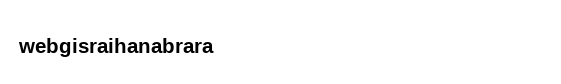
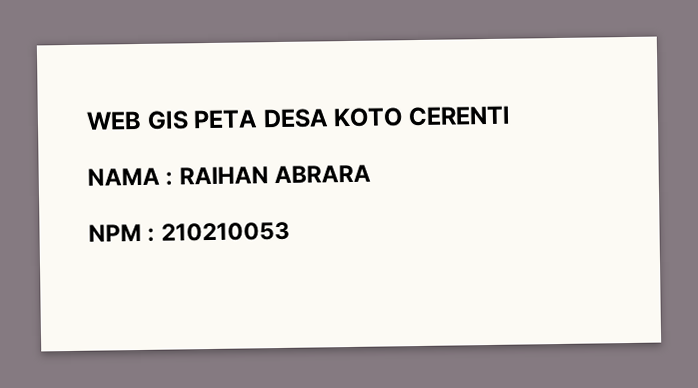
[18,38,214,57] webgisraihanabrara -> [86,105,512,130] [87,164,372,186] [88,221,290,242] WEB GIS PETA DESA KOTO CERENTI // NAMA : RAIHAN ABRARA // NPM : 210210053

